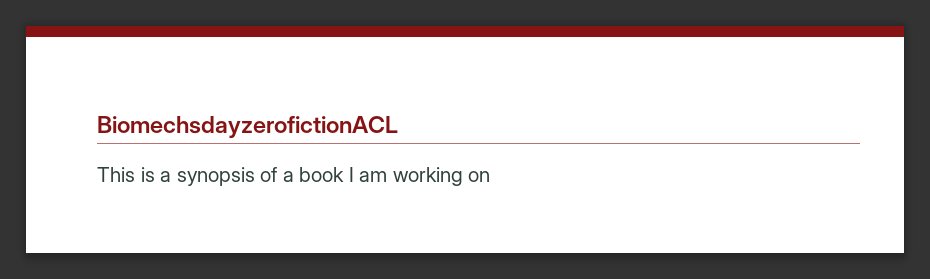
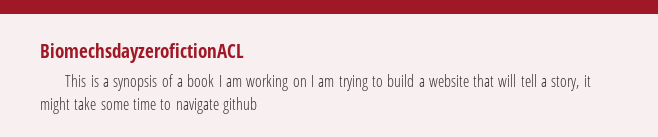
(491, 176) none -> [310,74,591,91] [40,97,257,114] I am trying to build a website that will tell a story, it might take some time to navigate github

